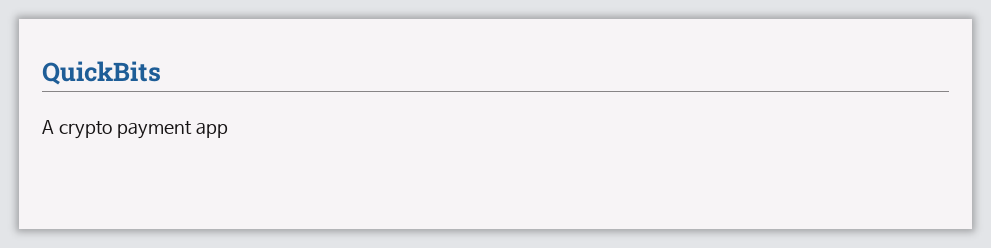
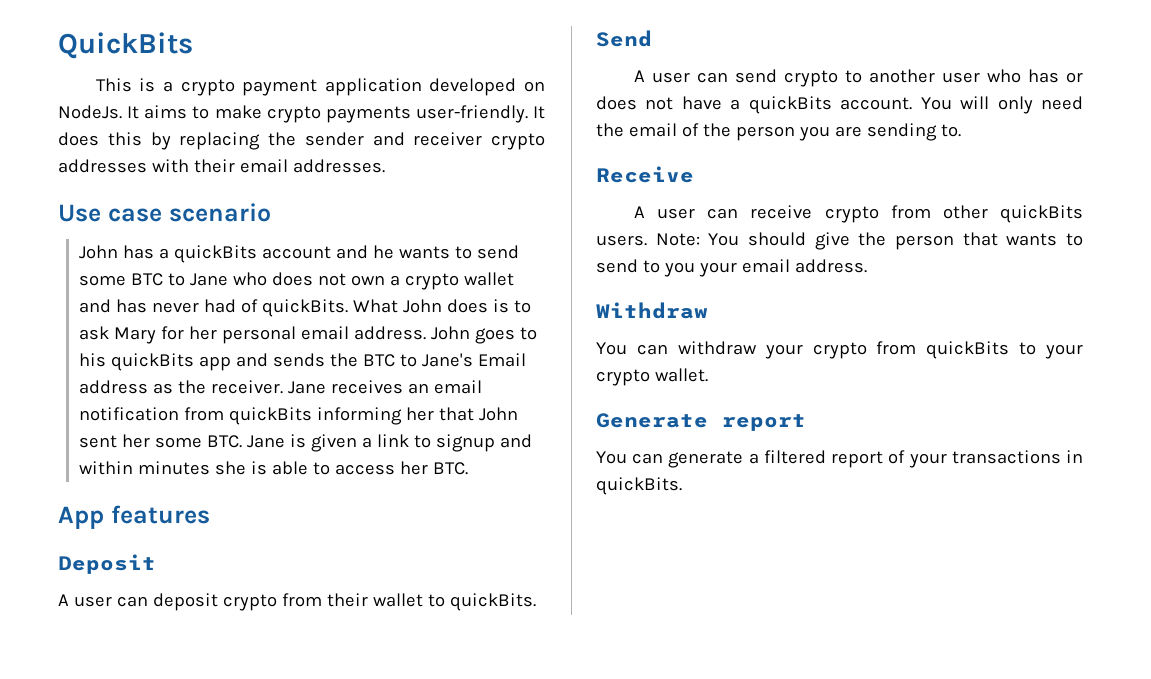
[42,120,228,139] A crypto payment app -> [95,78,545,96] [58,105,545,123] [58,132,545,150] [58,159,385,173] [58,203,271,222] [79,245,520,263] [79,272,515,290] [79,299,532,317] [79,326,538,344] [79,353,527,371] [79,380,483,394] [79,407,519,425] [79,434,533,452] [79,461,469,475] [58,505,210,529] [58,554,156,574] [58,593,536,611] [596,30,652,47] [633,69,1083,87] [596,96,1083,114] [596,123,961,141] [596,166,694,183] [633,205,1083,223] [596,232,1083,250] [596,259,867,277] [596,302,708,319] [596,341,1083,359] [596,368,708,386] [596,413,806,431] [596,450,1083,468] [596,477,682,495] This is a crypto payment application developed on NodeJs. It aims to make crypto payments user-friendly. It does this by replacing the sender and receiver crypto addresses with their email addresses. // Use case scenario // John has a quickBits account and he wants to send some BTC to Jane who does not own a crypto wallet and has never had of quickBits. What John does is to ask Mary for her personal email address. John goes to his quickBits app and sends the BTC to Jane's Email address as the receiver. Jane receives an email notification from quickBits informing her that John sent her some BTC. Jane is given a link to signup and within minutes she is able to access her BTC. // App features // Deposit // A user can deposit crypto from their wallet to quickBits. // Send // A user can send crypto to another user who has or does not have a quickBits account. You will only need the email of the person you are sending to. // Receive // A user can receive crypto from other quickBits users. Note: You should give the person that wants to send to you your email address. // Withdraw // You can withdraw your crypto from quickBits to your crypto wallet. // Generate report // You can generate a filtered report of your transactions in quickBits.

